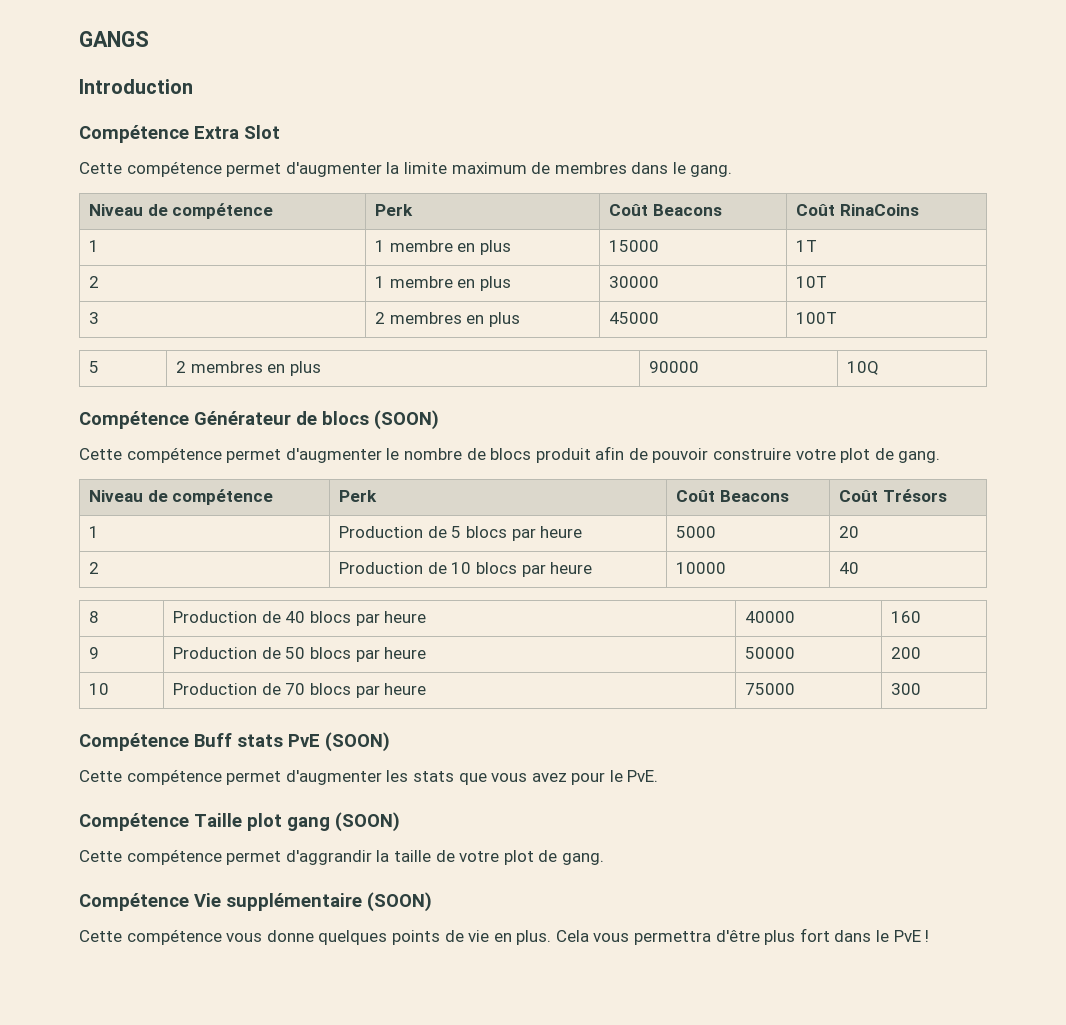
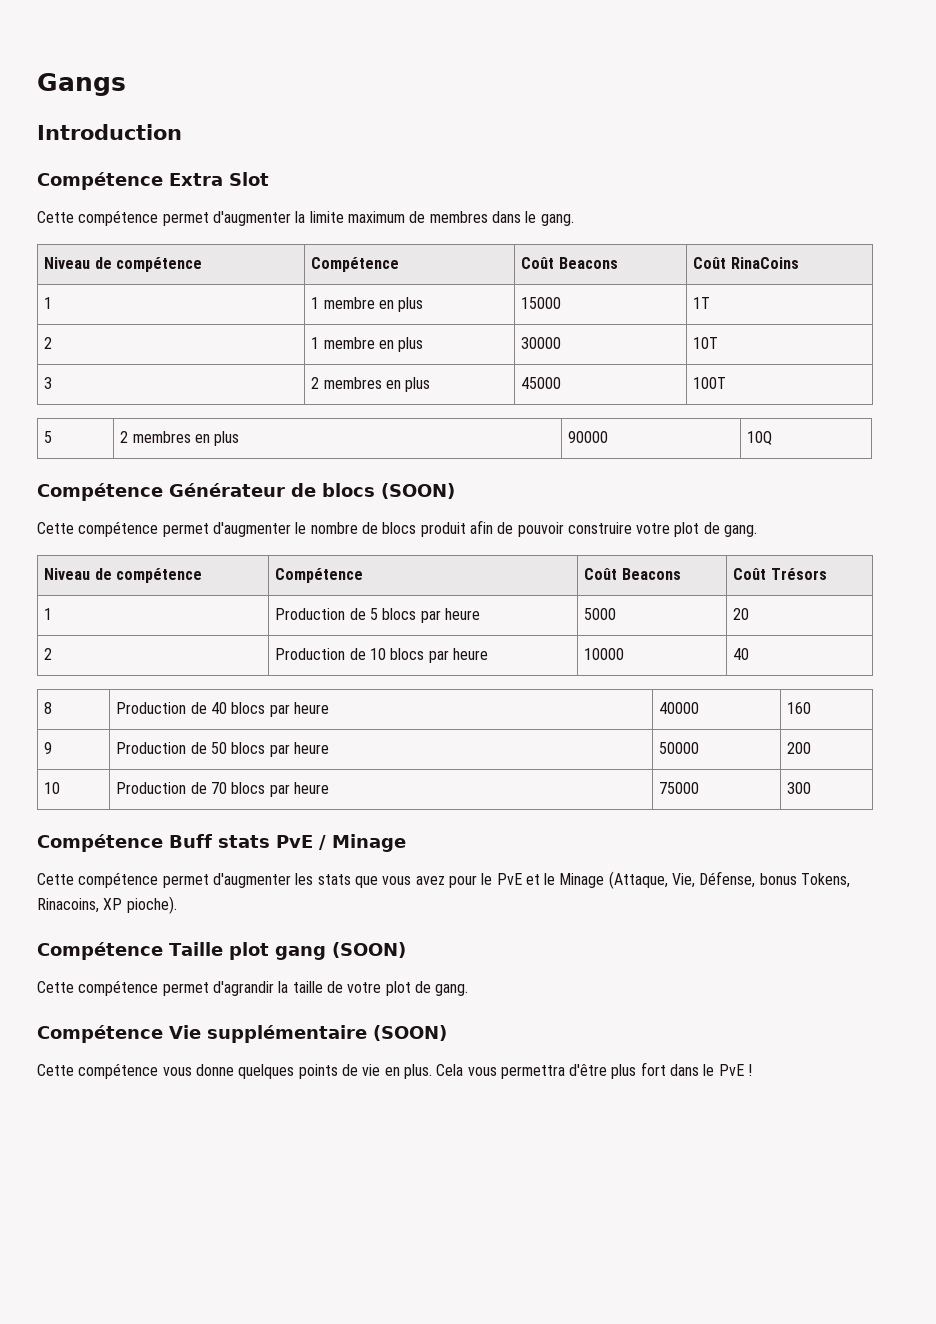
[79,31,149,47] GANGS -> [37,73,126,96] Gangs
[375,204,414,216] Perk -> [311,257,400,272] Compétence
[339,490,378,502] Perk -> [275,568,364,583] Compétence
[325,732,390,752] (SOON) -> [319,834,406,852] / Minage
[627,770,659,782] PvE. -> [496,871,851,889] [37,896,177,914] PvE et le Minage (Attaque, Vie, Défense, bonus Tokens, Rinacoins, XP pioche).
[285,850,372,865] d'aggrandir -> [212,981,274,996] d'agrandir

